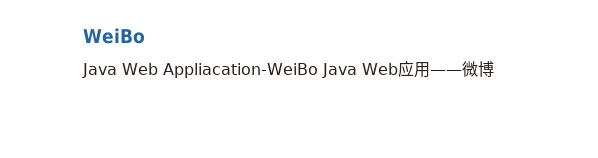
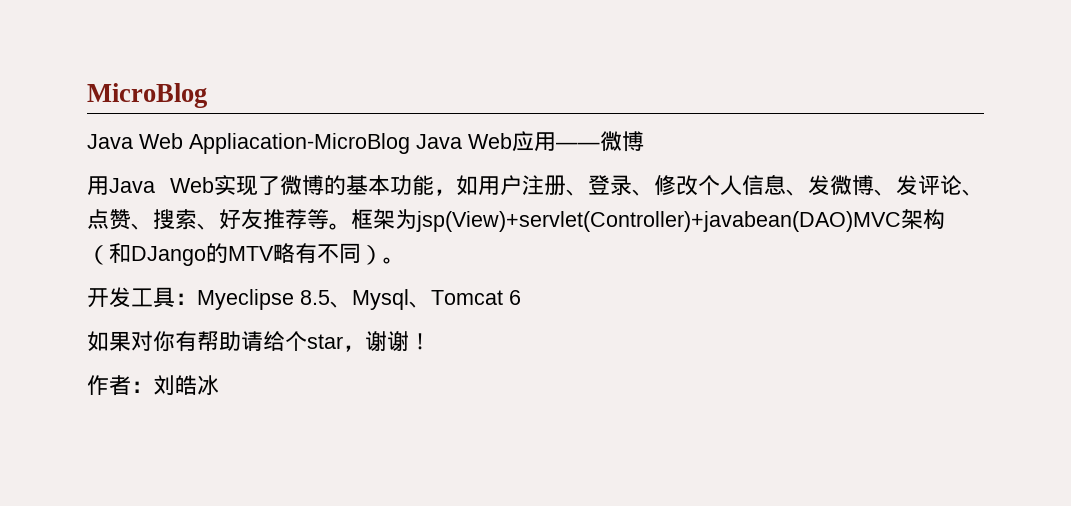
[83,28,145,44] [82,63,318,78] WeiBo // Java Web Appliacation-WeiBo -> [87,83,207,108] [87,133,410,154] MicroBlog // Java Web Appliacation-MicroBlog
(494, 69) none -> [87,174,984,196] [87,209,945,232] [87,243,405,266] [87,287,521,310] [87,331,431,352] [87,375,219,396] // 用Java Web实现了微博的基本功能，如用户注册、登录、修改个人信息、发微博、发评论、点赞、搜索、好友推荐等。框架为jsp(View)+servlet(Controller)+javabean(DAO)MVC架构（和DJango的MTV略有不同）。 // 开发工具：Myeclipse 8.5、Mysql、Tomcat 6 // 如果对你有帮助请给个star，谢谢！ // 作者：刘皓冰

